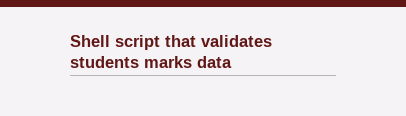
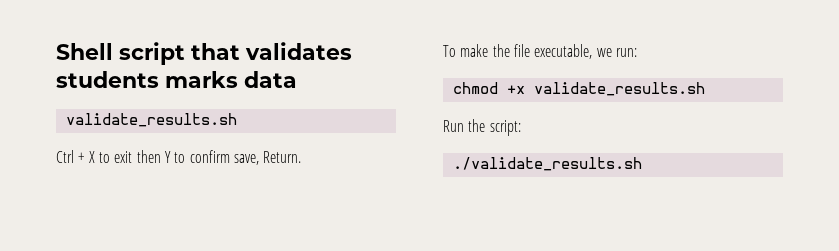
(232, 62) none -> [65,113,237,127] [56,150,302,165] [443,44,637,59] [452,82,705,96] [443,119,521,136] [452,157,642,171] // validate_results.sh // Ctrl + X to exit then Y to confirm save, Return. // To make the file executable, we run: // chmod +x validate_results.sh // Run the script: // ./validate_results.sh

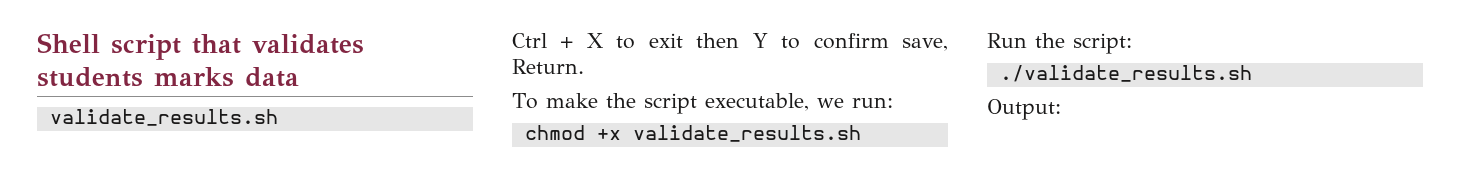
[513,44,530,57] file -> [643,93,697,114] script
(642, 164) none -> [987,99,1061,120] // Output:

